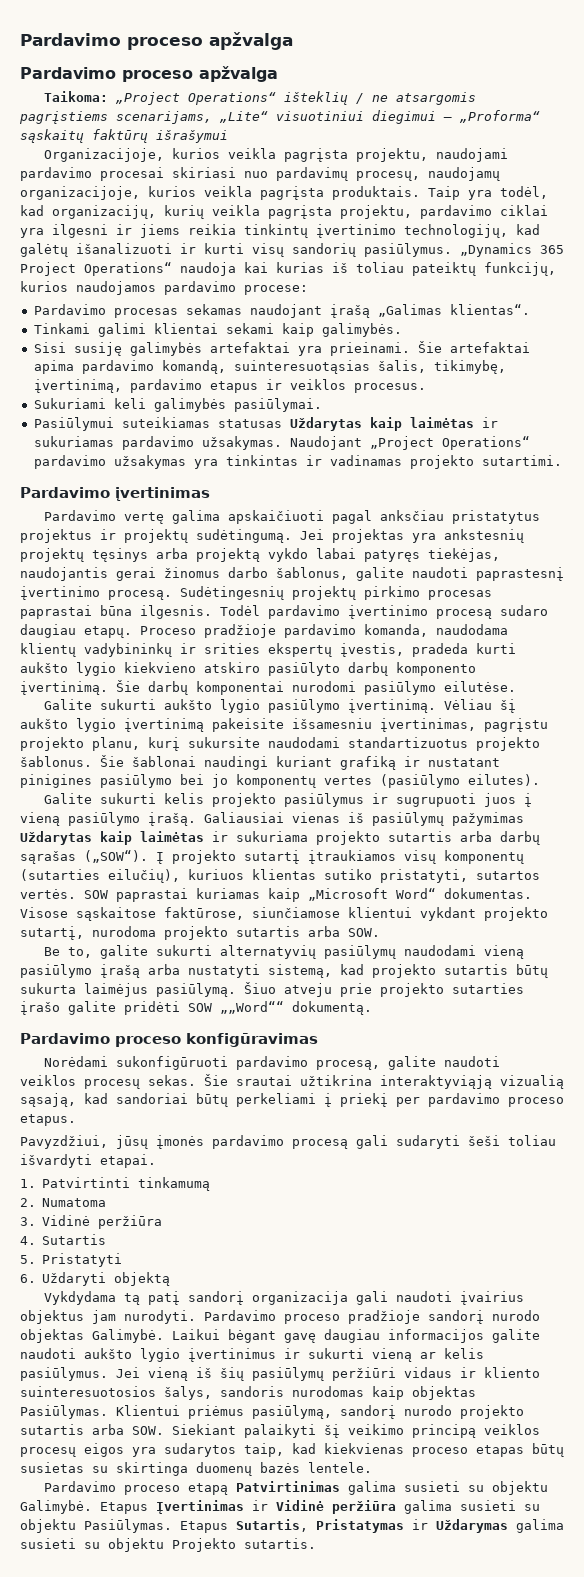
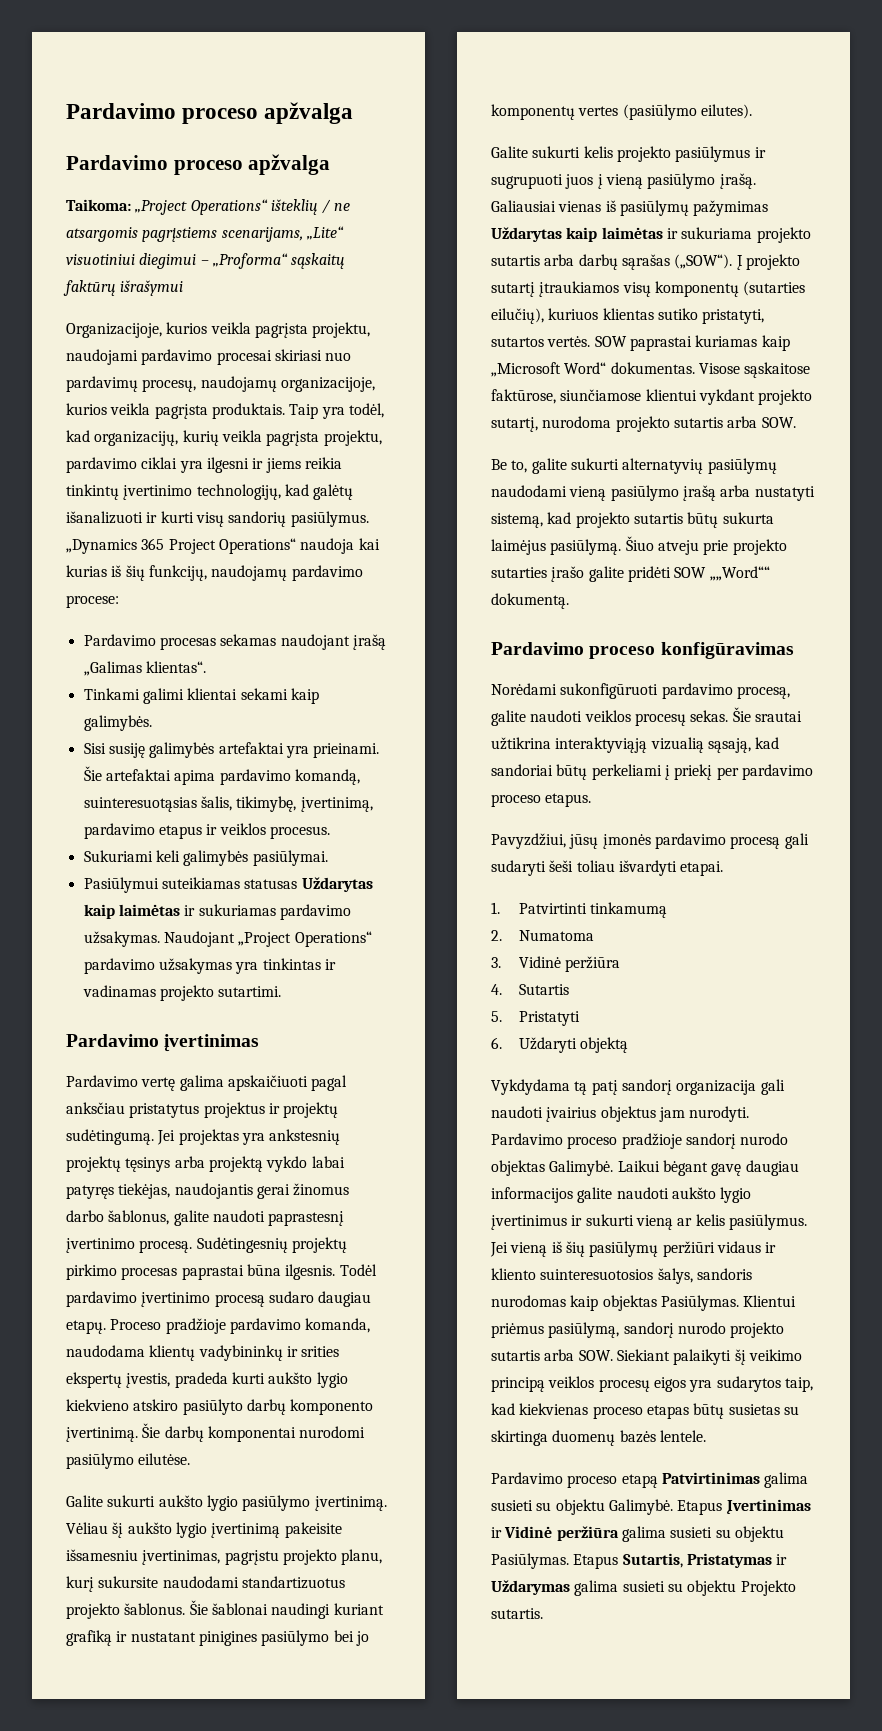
[356,262,556,276] [20,281,156,295] toliau pateiktų funkcijų, kurios naudojamos -> [125,565,288,581] šių funkcijų, naudojamų

